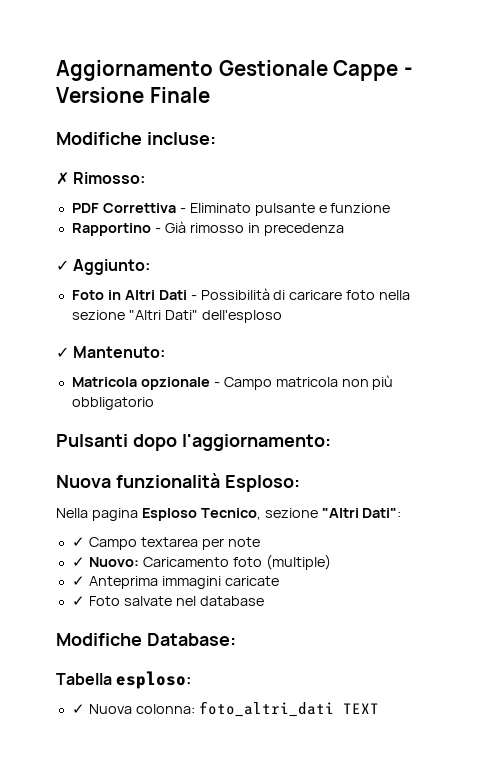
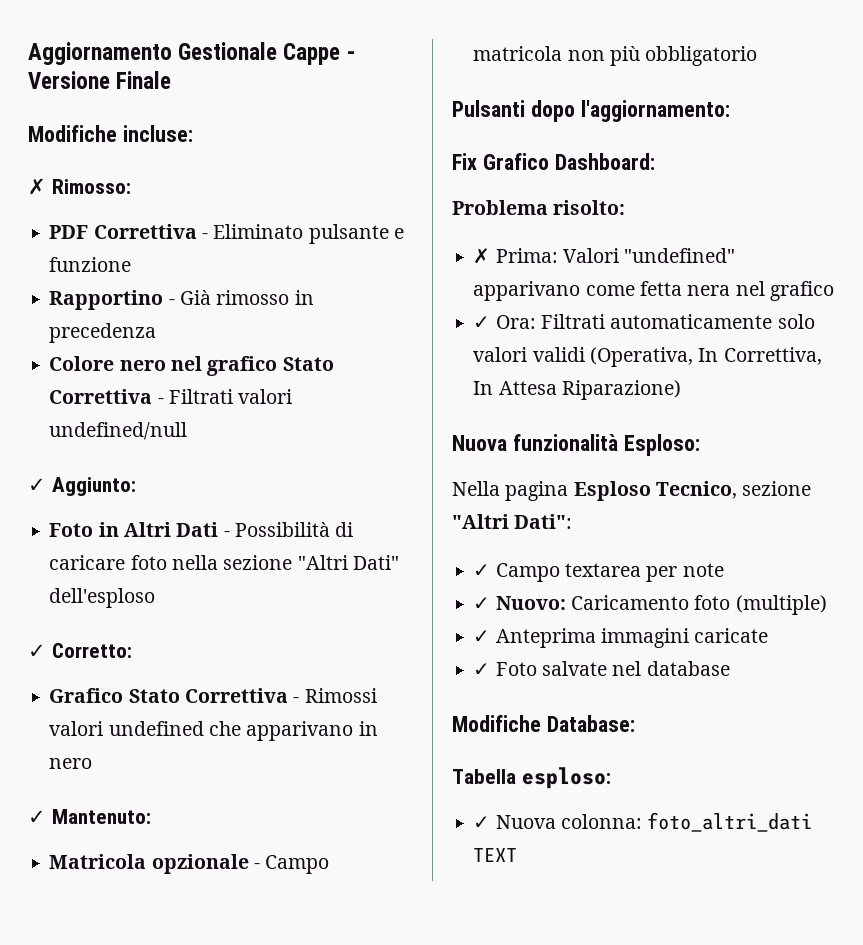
(344, 229) none -> [49,356,334,376] [49,389,293,404] [49,422,188,440] // Colore nero nel grafico Stato Correttiva - Filtrati valori undefined/null
(282, 316) none -> [28,643,132,658] [49,688,377,703] [49,721,378,741] [49,758,93,769] // ✓ Corretto: // Grafico Stato Correttiva - Rimossi valori undefined che apparivano in nero
(331, 442) none -> [452,153,655,170] [452,200,626,215] [473,248,736,264] [473,281,834,301] [473,314,815,329] [473,347,822,367] [473,380,681,400] // Fix Grafico Dashboard: // Problema risolto: // ✗ Prima: Valori "undefined" apparivano come fetta nera nel grafico // ✓ Ora: Filtrati automaticamente solo valori validi (Operativa, In Correttiva, In Attesa Riparazione)

